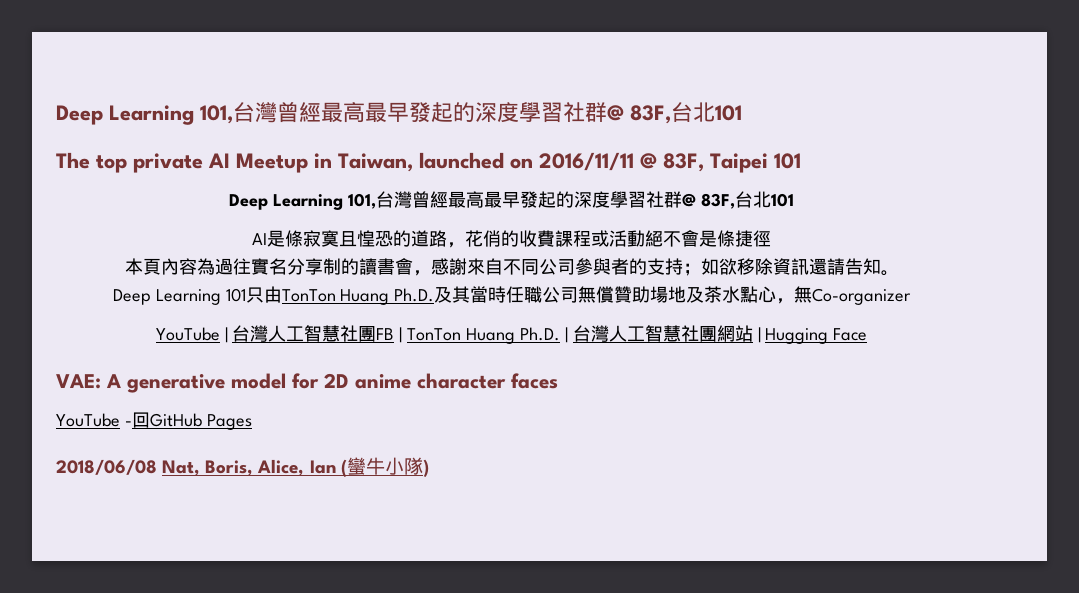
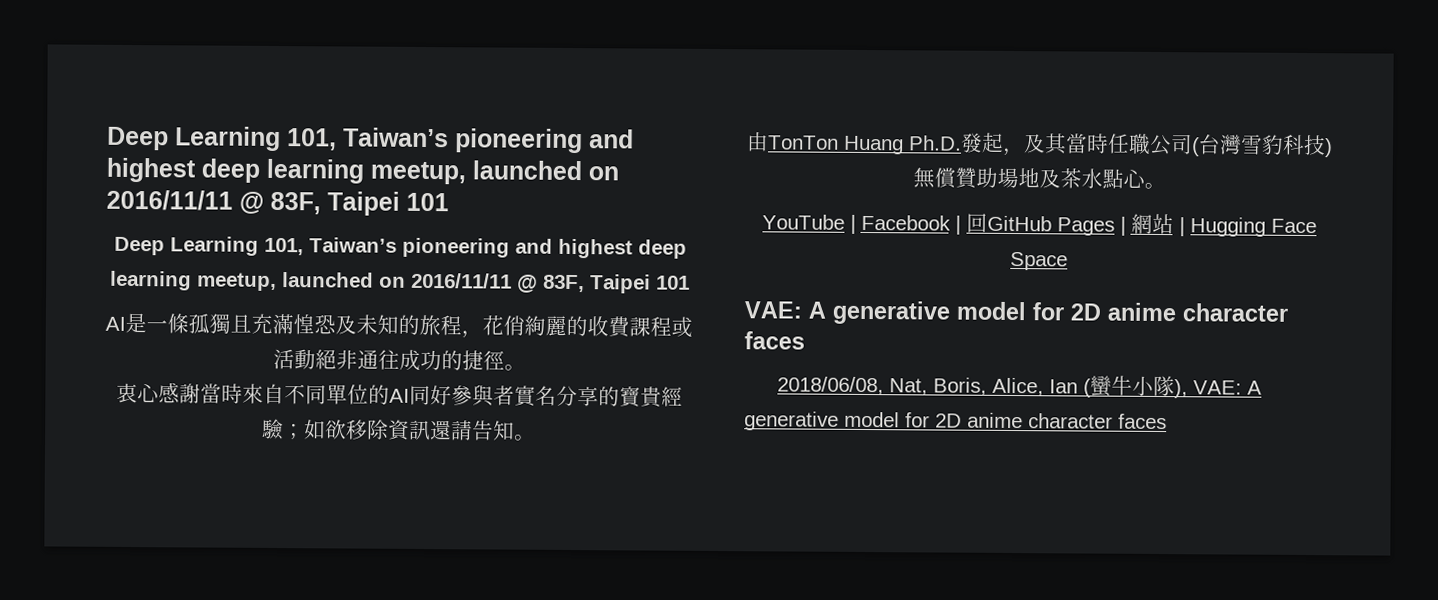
[56,101,742,125] [56,152,413,173] Deep Learning 101,台灣曾經最高最早發起的深度學習社群@ 83F,台北101 // The top private AI Meetup in Taiwan, -> [107,126,634,154] [106,157,466,185] Deep Learning 101, Taiwan’s pioneering and highest deep learning meetup,
[375,191,771,209] 台灣曾經最高最早發起的深度學習社群@ 83F,台北 -> [308,237,687,259] [110,270,651,294] Taiwan’s pioneering and highest deep learning meetup, launched on 2016/11/11 @ 83F, Taipei
[285,230,501,248] 條寂寞且惶恐的道路，花俏 -> [146,313,567,339] 一條孤獨且充滿惶恐及未知的旅程，花俏絢麗
[663,230,771,247] [124,258,683,276] 不會是條捷徑 // 本頁內容為過往實名分享制的讀書會，感謝來自不同公司參與者的支持 -> [335,349,526,371] [115,382,683,408] [261,418,284,441] 非通往成功的捷徑。 // 衷心感謝當時來自不同單位的AI同好參與者實名分享的寶貴經驗
[112,287,264,305] Deep Learning 101只 -> (536, 437) none
(435, 295) none -> [961,132,1025,157] 發起，
(579, 295) none -> [1191,134,1333,158] (台灣雪豹科技)
[776,286,912,305] ，無Co-organizer -> [1143,182,1166,190] 。
[232,325,717,344] 台灣人工智慧社團FB | TonTon Huang Ph.D. | 台灣人工智慧社團 -> [860,213,1126,236] Facebook | 回GitHub Pages |
(868, 334) none -> [1010,251,1068,271] Space
[56,412,252,430] [56,459,157,475] YouTube -回GitHub Pages // 2018/06/08 -> [776,376,884,396] 2018/06/08,
[422,459,429,477] ) -> [1173,379,1262,399] [744,411,1167,431] ), VAE: A generative model for 2D anime character faces

